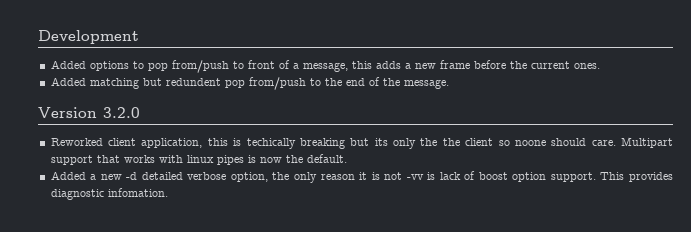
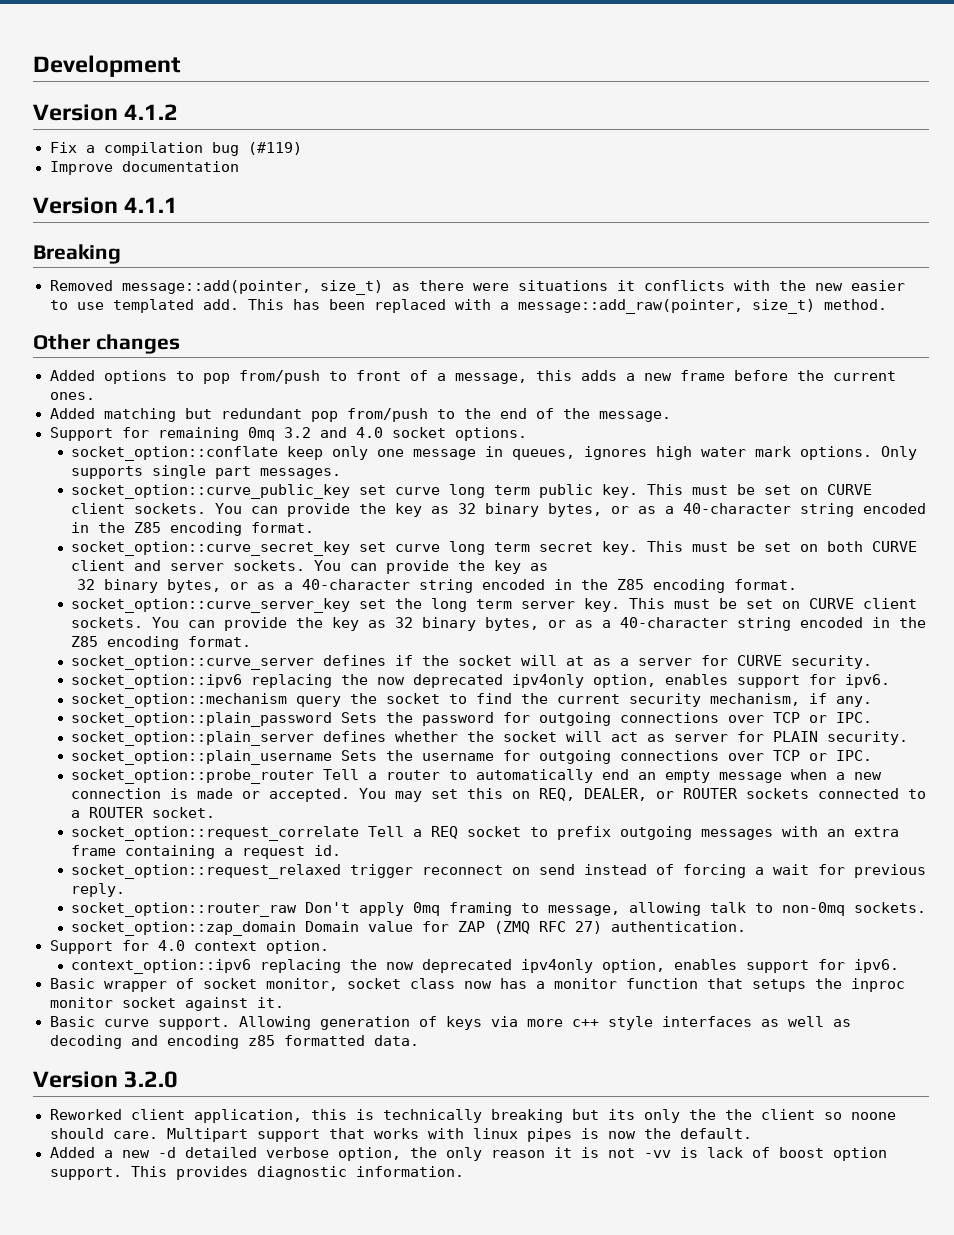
(139, 37) none -> [33,104,179,121] [49,142,302,156] [49,161,239,175] [33,197,179,214] [33,244,121,264] [49,280,905,295] [49,299,887,314] [33,334,180,354] // Version 4.1.2 // Fix a compilation bug (#119) // Improve documentation // Version 4.1.1 // Breaking // Removed message::add(pointer, size_t) as there were situations it conflicts with the new easier to use templated add. This has been replaced with a message::add_raw(pointer, size_t) method. // Other changes
[165,78,221,86] redundent -> [220,408,302,419] redundant
(449, 84) none -> [49,427,527,441] [71,446,918,461] [71,465,342,479] [71,484,873,499] [71,503,927,517] [71,522,315,536] [71,541,918,556] [71,560,549,574] [76,579,797,593] [71,598,918,613] [71,617,927,631] [71,636,252,650] [71,655,873,670] [71,674,891,689] [71,693,873,708] [71,712,873,727] [71,731,909,746] [71,750,873,765] [71,769,883,784] [71,788,927,802] [71,807,216,818] [71,826,900,841] [71,845,342,859] [71,864,927,879] [71,883,126,897] [71,902,927,917] [71,921,747,936] [49,940,329,954] [71,959,900,974] [49,978,905,992] [49,997,284,1011] [49,1016,851,1030] [49,1035,419,1049] // Support for remaining 0mq 3.2 and 4.0 socket options. // socket_option::conflate keep only one message in queues, ignores high water mark options. Only supports single part messages. // socket_option::curve_public_key set curve long term public key. This must be set on CURVE client sockets. You can provide the key as 32 binary bytes, or as a 40-character string encoded in the Z85 encoding format. // socket_option::curve_secret_key set curve long term secret key. This must be set on both CURVE client and server sockets. You can provide the key as // 32 binary bytes, or as a 40-character string encoded in the Z85 encoding format. // socket_option::curve_server_key set the long term server key. This must be set on CURVE client sockets. You can provide the key as 32 binary bytes, or as a 40-character string encoded in the Z85 encoding format. // socket_option::curve_server defines if the socket will at as a server for CURVE security. // socket_option::ipv6 replacing the now deprecated ipv4only option, enables support for ipv6. // socket_option::mechanism query the socket to find the current security mechanism, if any. // socket_option::plain_password Sets the password for outgoing connections over TCP or IPC. // socket_option::plain_server defines whether the socket will act as server for PLAIN security. // socket_option::plain_username Sets the username for outgoing connections over TCP or IPC. // socket_option::probe_router Tell a router to automatically end an empty message when a new connection is made or accepted. You may set this on REQ, DEALER, or ROUTER sockets connected to a ROUTER socket. // socket_option::request_correlate Tell a REQ socket to prefix outgoing messages with an extra frame containing a request id. // socket_option::request_relaxed trigger reconnect on send instead of forcing a wait for previous reply. // socket_option::router_raw Don't apply 0mq framing to message, allowing talk to non-0mq sockets. // socket_option::zap_domain Domain value for ZAP (ZMQ RFC 27) authentication. // Support for 4.0 context option. // context_option::ipv6 replacing the now deprecated ipv4only option, enables support for ipv6. // Basic wrapper of socket monitor, socket class now has a monitor function that setups the inproc monitor socket against it. // Basic curve support. Allowing generation of keys via more c++ style interfaces as well as decoding and encoding z85 formatted data.
[246,138,296,149] techically -> [382,1109,482,1123] technically
[107,188,168,197] infomation. -> [355,1166,464,1177] information.

